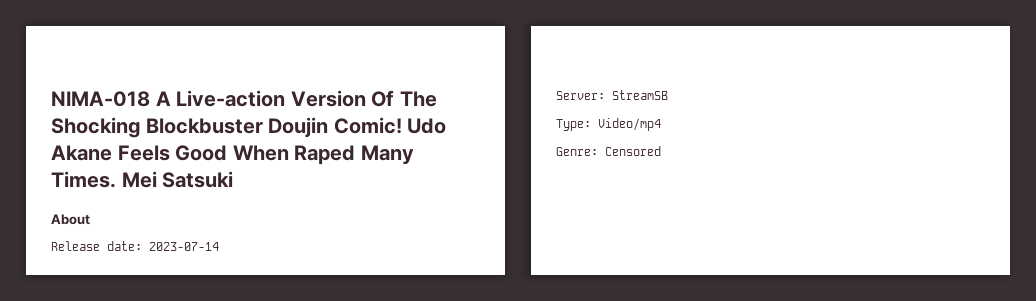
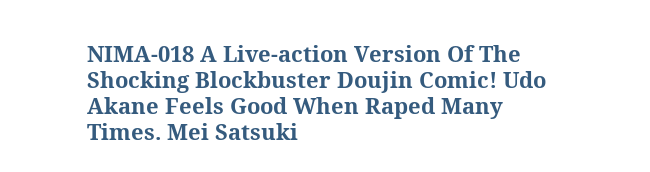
[51,214,90,225] [51,241,219,251] [556,90,668,100] [556,118,661,131] [556,146,661,156] // About // Release date: 2023-07-14 // Server: StreamSB // Type: Video/mp4 // Genre: Censored -> (298, 131) none

